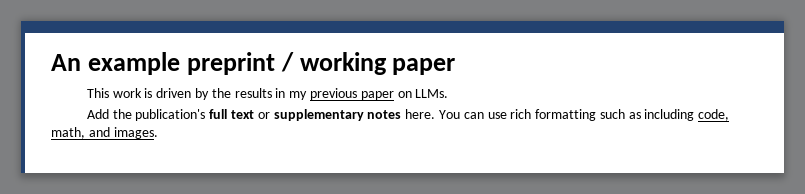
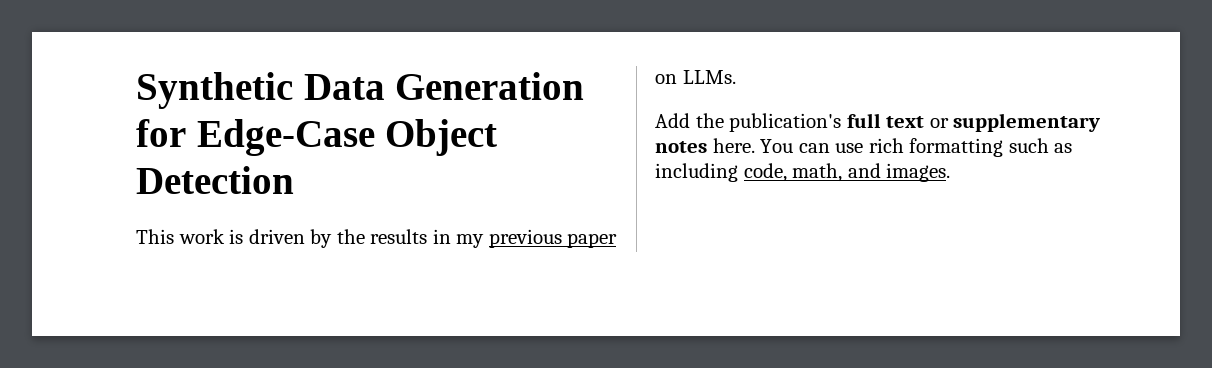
[51,52,456,75] An example preprint / working paper -> [136,72,585,109] [136,119,498,156] [136,166,294,194] Synthetic Data Generation for Edge-Case Object Detection

